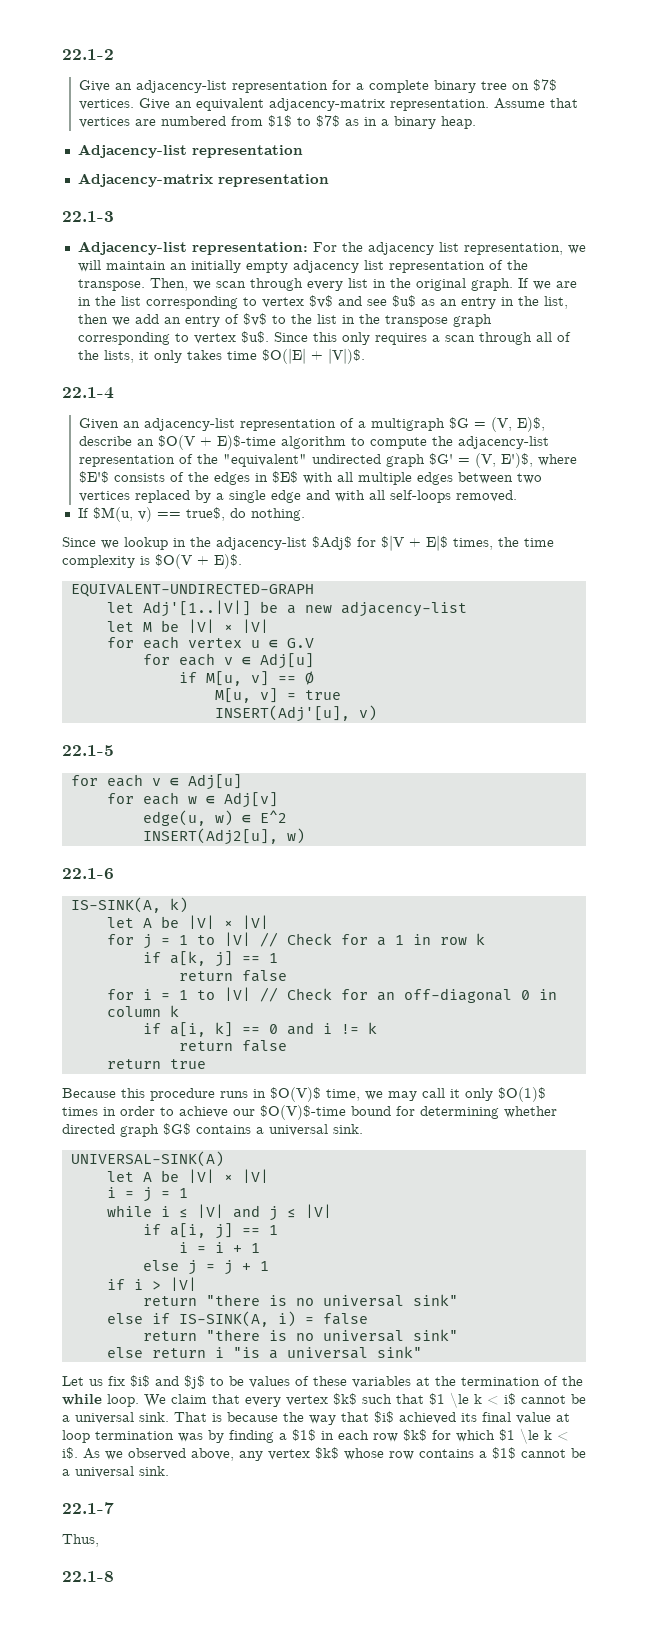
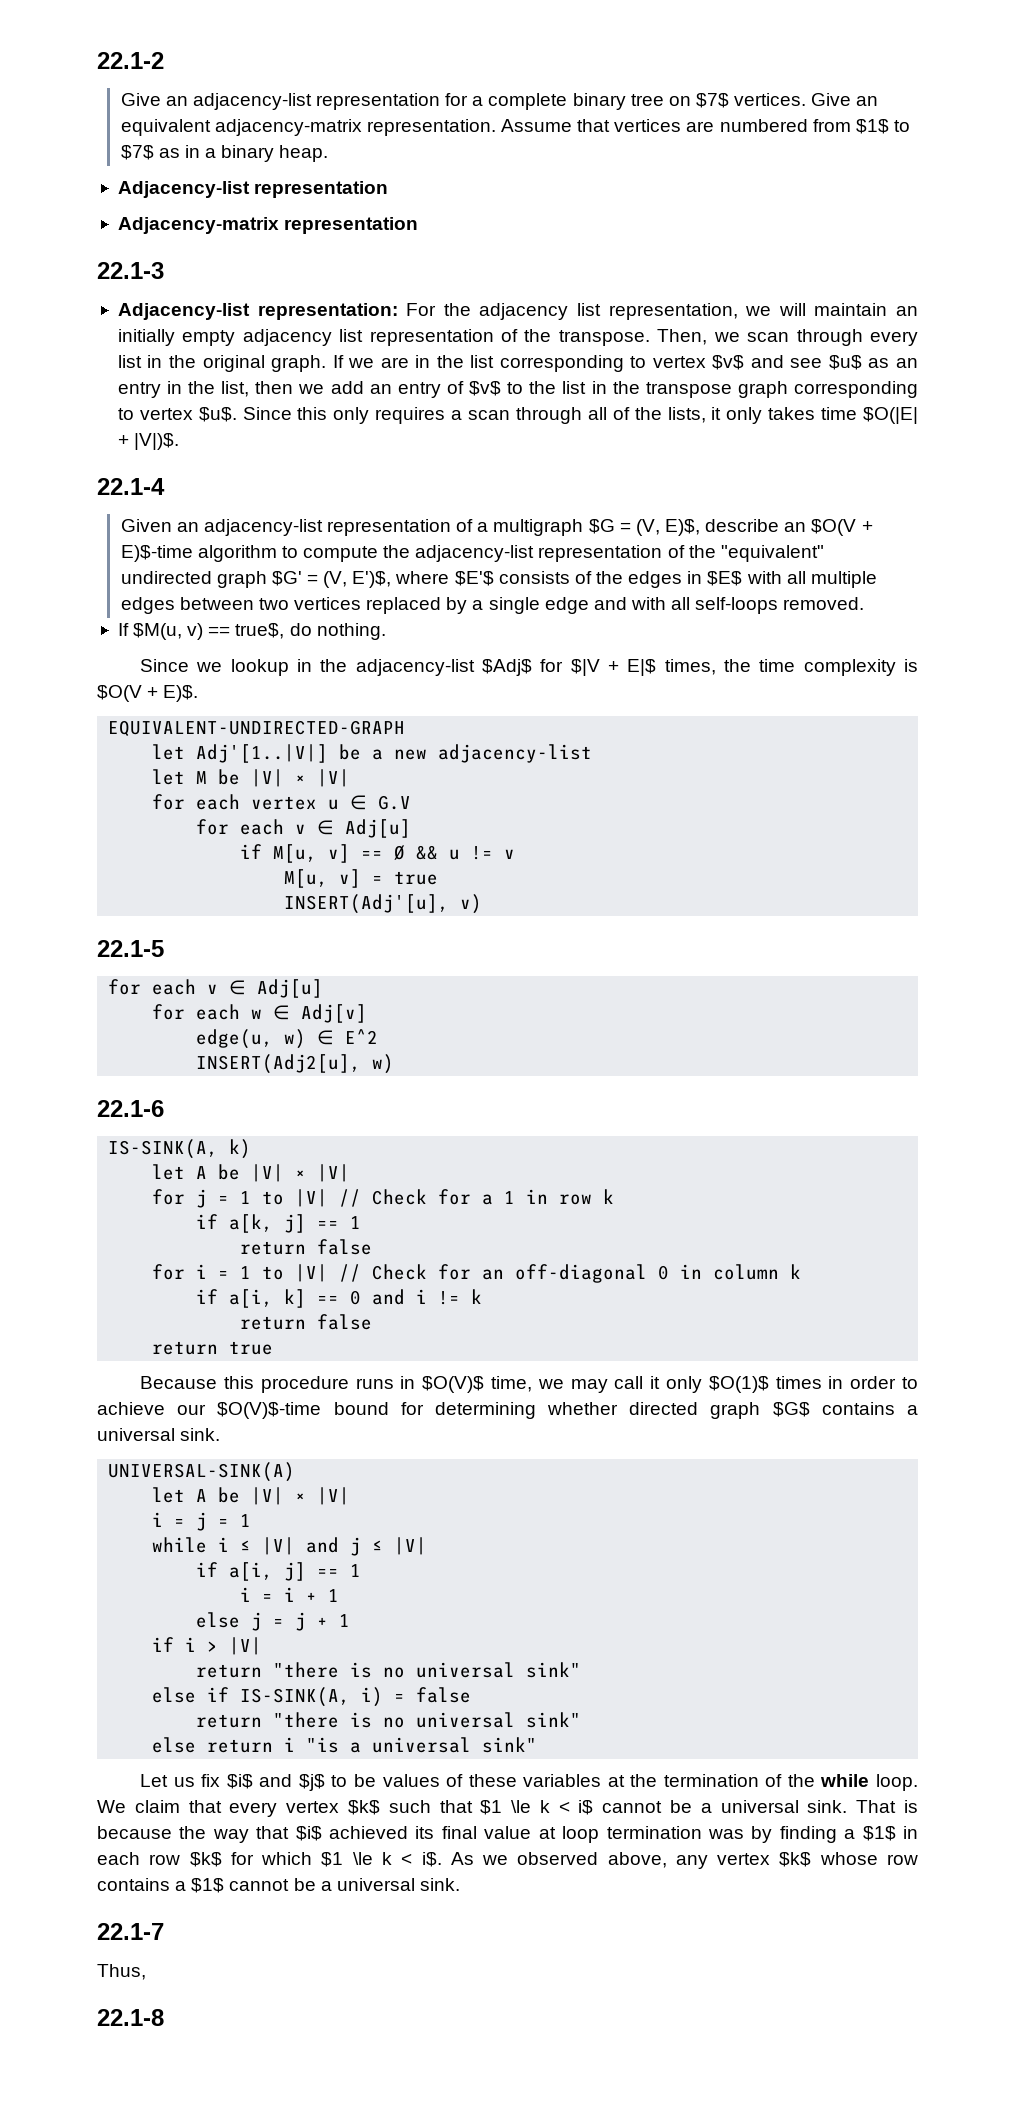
(314, 678) none -> [416,845,516,860] && u != v

